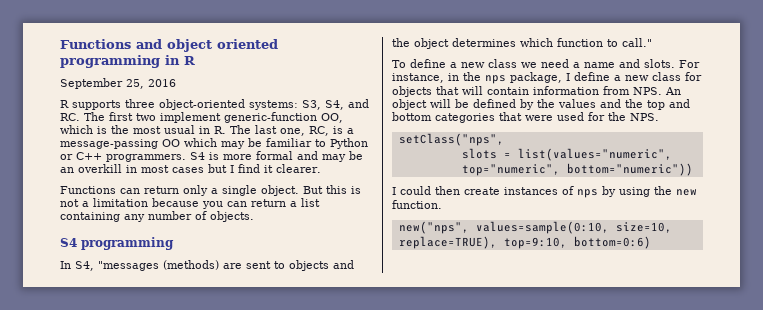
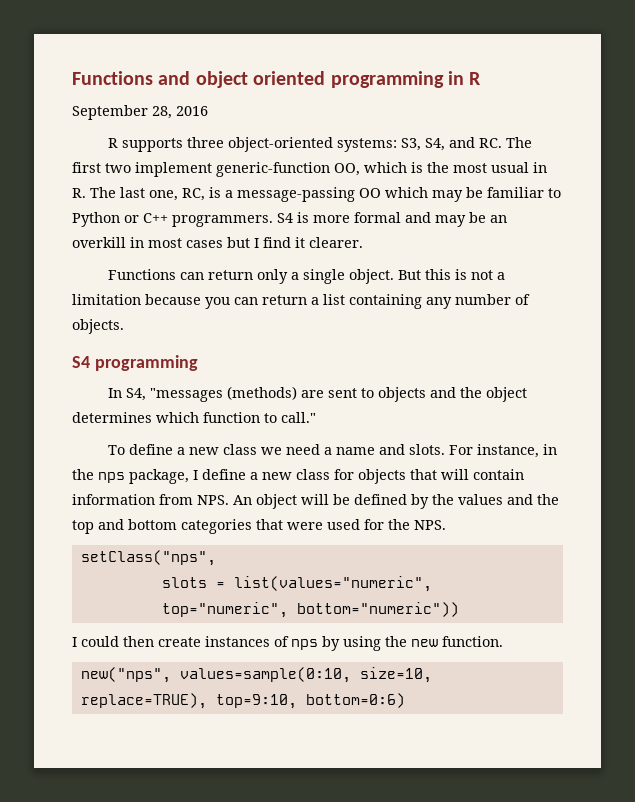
[126,79,144,89] 25, -> [152,106,172,119] 28,

